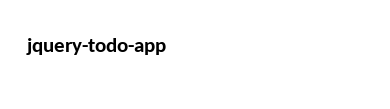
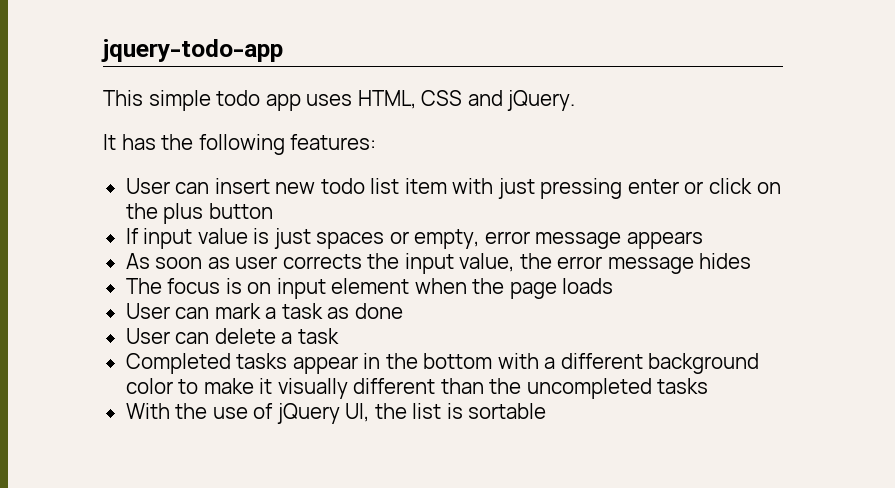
(166, 46) none -> [103,90,576,111] [103,134,377,155] [125,178,781,199] [125,203,273,224] [125,228,703,249] [125,253,752,274] [125,278,614,299] [125,303,403,319] [125,328,339,344] [125,353,760,374] [125,378,709,399] [125,403,547,424] // This simple todo app uses HTML, CSS and jQuery. // It has the following features: // User can insert new todo list item with just pressing enter or click on the plus button // If input value is just spaces or empty, error message appears // As soon as user corrects the input value, the error message hides // The focus is on input element when the page loads // User can mark a task as done // User can delete a task // Completed tasks appear in the bottom with a different background color to make it visually different than the uncompleted tasks // With the use of jQuery UI, the list is sortable

